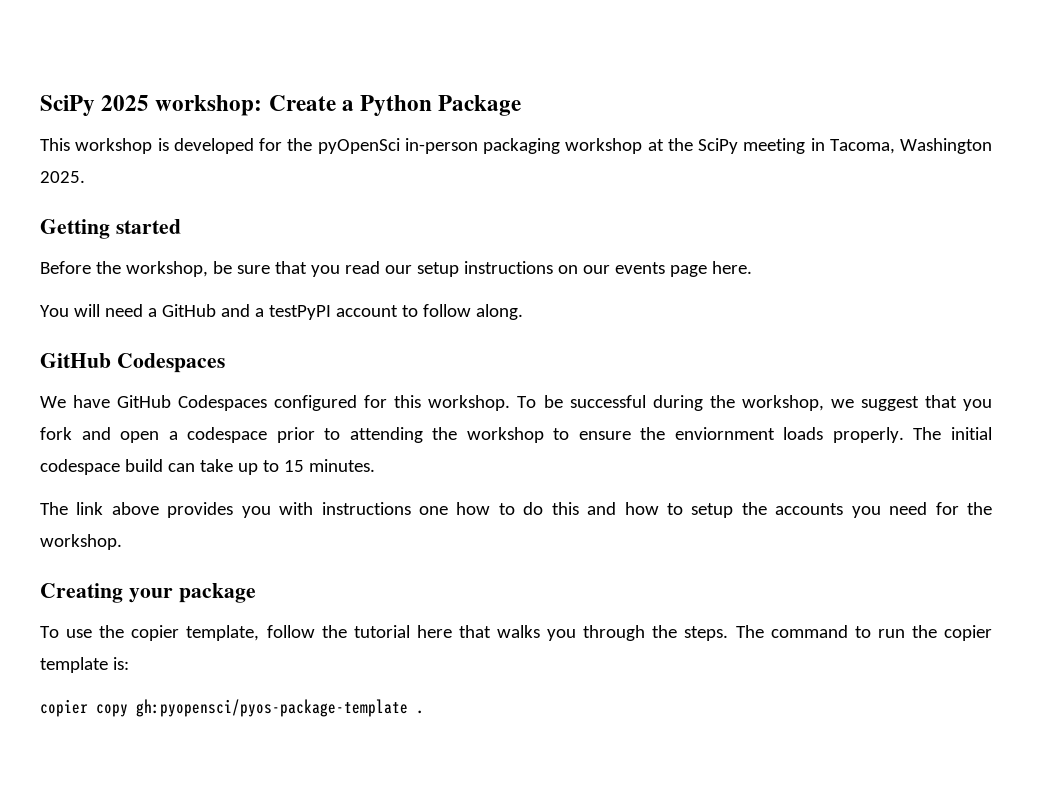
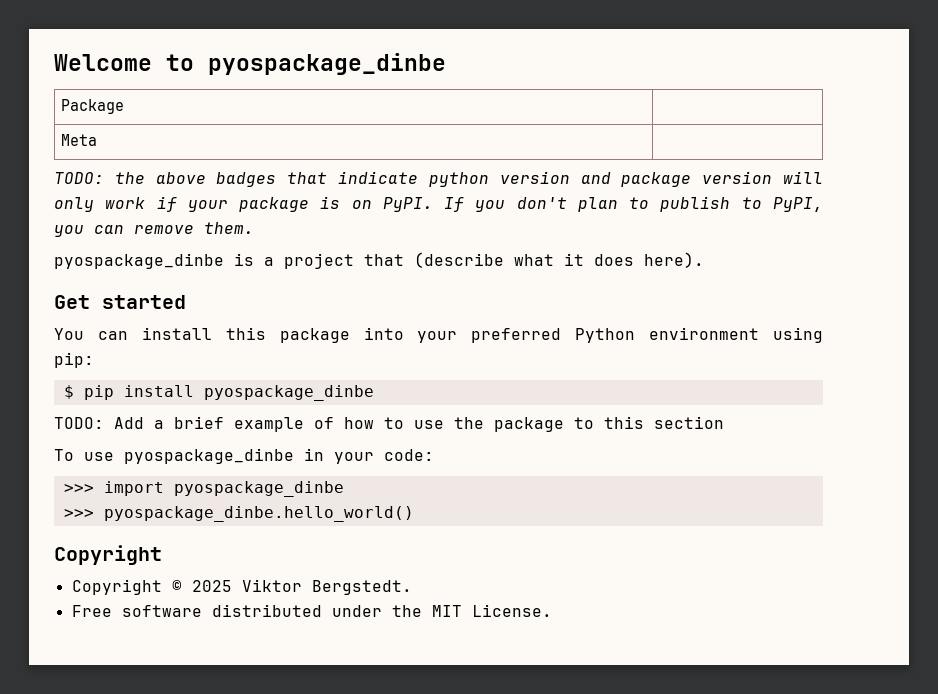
[40,95,522,116] [40,138,992,154] [40,171,85,183] [40,219,181,239] [40,261,752,277] [40,304,523,320] [40,353,225,373] [40,395,992,411] [40,427,992,443] [40,459,375,475] [40,502,993,518] [40,534,122,550] [40,583,256,603] [40,625,993,641] [40,657,129,673] [40,699,424,717] SciPy 2025 workshop: Create a Python Package // This workshop is developed for the pyOpenSci in-person packaging workshop at the SciPy meeting in Tacoma, Washington 2025. // Getting started // Before the workshop, be sure that you read our setup instructions on our events page here. // You will need a GitHub and a testPyPI account to follow along. // GitHub Codespaces // We have GitHub Codespaces configured for this workshop. To be successful during the workshop, we suggest that you fork and open a codespace prior to attending the workshop to ensure the enviornment loads properly. The initial codespace build can take up to 15 minutes. // The link above provides you with instructions one how to do this and how to setup the accounts you need for the workshop. // Creating your package // To use the copier template, follow the tutorial here that walks you through the steps. The command to run the copier template is: // copier copy gh:pyopensci/pyos-package-template . -> [54,53,446,75] [61,99,125,114] [61,134,98,146] [54,171,824,187] [54,196,823,212] [54,222,254,237] [54,252,704,269] [54,295,186,309] [54,327,823,343] [54,352,94,368] [63,385,374,401] [54,416,724,432] [54,448,434,464] [63,481,344,497] [63,506,414,522] [54,545,162,565] [71,579,412,595] [71,604,552,617] Welcome to pyospackage_dinbe // Package | // Meta | // TODO: the above badges that indicate python version and package version will only work if your package is on PyPI. If you don't plan to publish to PyPI, you can remove them. // pyospackage_dinbe is a project that (describe what it does here). // Get started // You can install this package into your preferred Python environment using pip: // $ pip install pyospackage_dinbe // TODO: Add a brief example of how to use the package to this section // To use pyospackage_dinbe in your code: // >>> import pyospackage_dinbe // >>> pyospackage_dinbe.hello_world() // Copyright // Copyright © 2025 Viktor Bergstedt. // Free software distributed under the MIT License.

